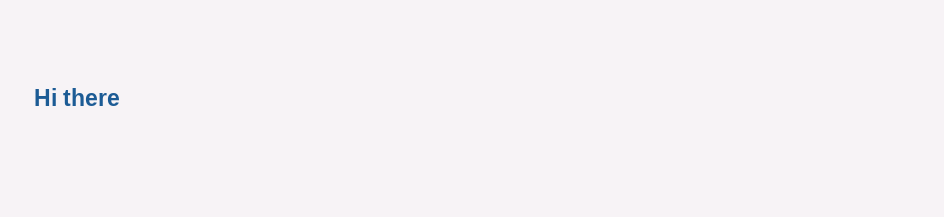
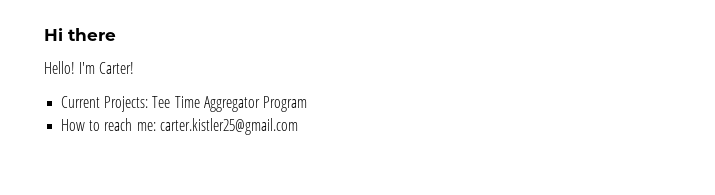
(121, 97) none -> [44,61,135,74] [61,96,307,112] [61,118,298,135] // Hello! I'm Carter! // Current Projects: Tee Time Aggregator Program // How to reach me: carter.kistler25@gmail.com

